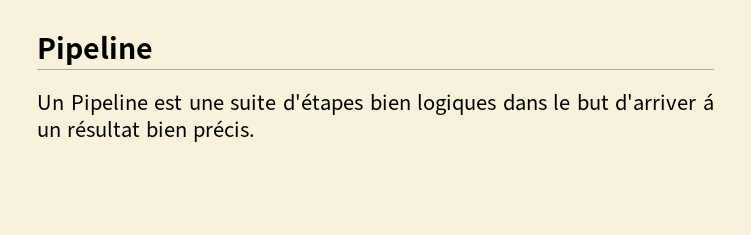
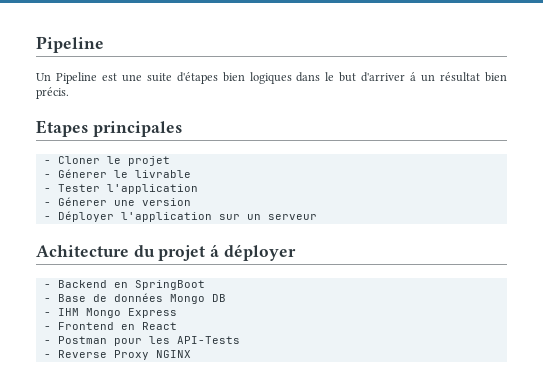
(256, 131) none -> [36,120,182,137] [43,156,170,166] [43,169,191,178] [43,184,198,194] [43,197,191,206] [43,211,317,222] [36,244,296,261] [43,280,205,290] [43,293,226,304] [43,308,177,318] [43,322,177,330] [43,336,240,346] [43,350,191,360] // Etapes principales // - Cloner le projet // - Génerer le livrable // - Tester l'application // - Génerer une version // - Déployer l'application sur un serveur // Achitecture du projet á déployer // - Backend en SpringBoot // - Base de données Mongo DB // - IHM Mongo Express // - Frontend en React // - Postman pour les API-Tests // - Reverse Proxy NGINX

